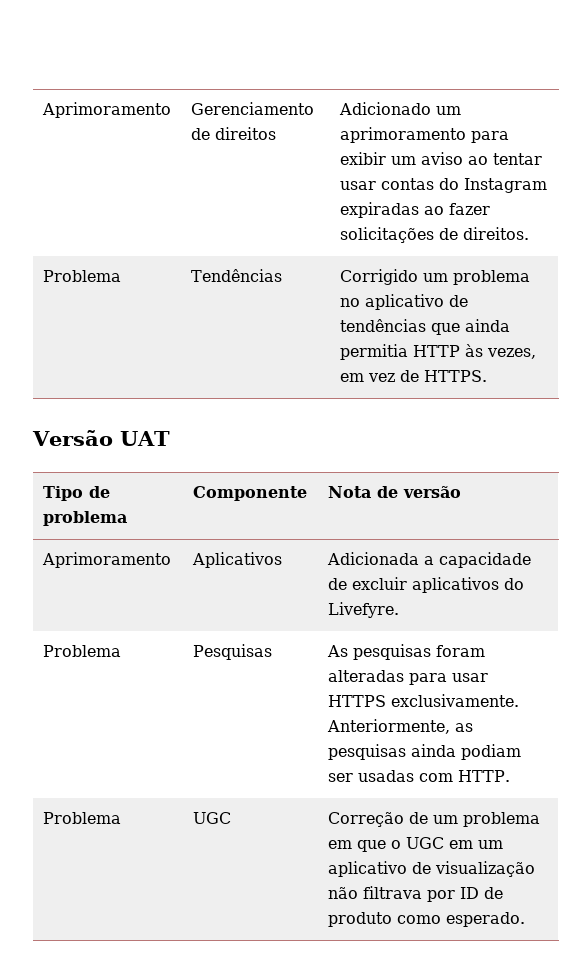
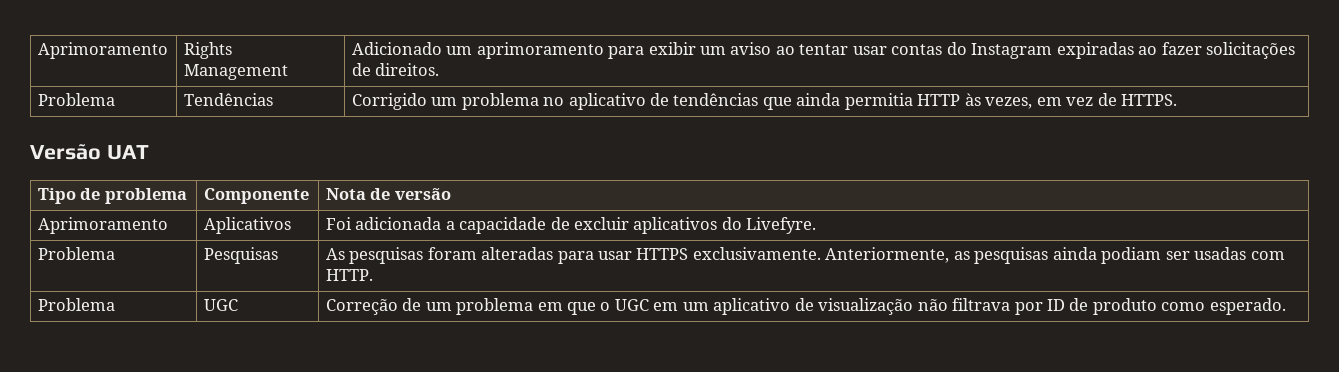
[41,102,171,118] [190,102,314,115] [190,127,276,140] Aprimoramento | Gerenciamento de direitos -> [37,42,168,59] [183,42,232,59] [183,64,288,80] Aprimoramento | Rights Management
[326,552,419,565] Adicionada -> [325,217,442,230] Foi adicionada

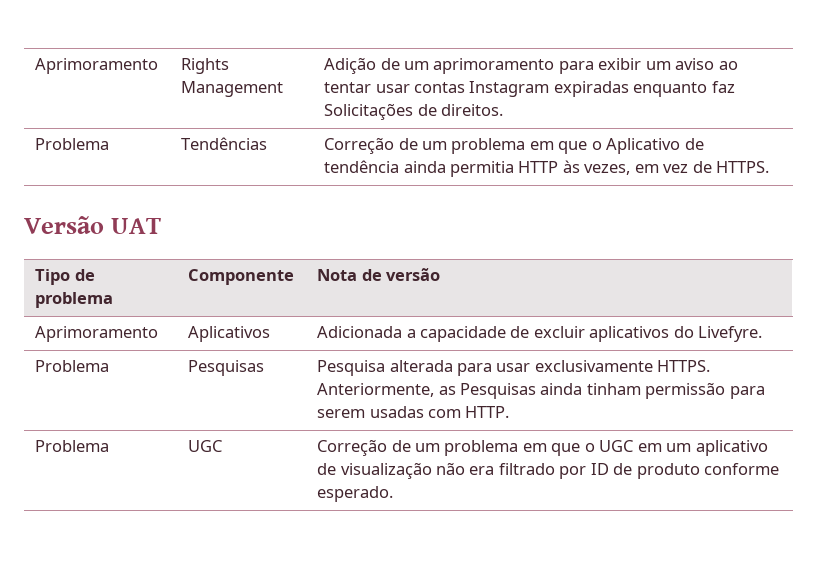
[351,42,442,55] Adicionado -> [324,57,400,74] Adição de
[946,42,967,55] do -> (466, 87) none
[1138,42,1296,59] ao fazer solicitações -> [633,81,735,97] [324,103,414,120] enquanto faz Solicitações
[351,93,792,110] Corrigido um problema no aplicativo de tendências que -> [324,137,704,154] [324,160,400,173] Correção de um problema em que o Aplicativo de tendência
[325,217,442,230] Foi adicionada -> [317,326,403,338] Adicionada
[325,247,1190,264] As pesquisas foram alteradas para usar HTTPS exclusivamente. Anteriormente, as pesquisas ainda podiam ser -> [317,360,711,376] [317,382,765,399] [317,409,366,418] Pesquisa alterada para usar exclusivamente HTTPS. Anteriormente, as Pesquisas ainda tinham permissão para serem
[952,298,1011,311] filtrava -> [469,463,555,475] era filtrado
[1161,302,1206,311] como -> [704,463,780,475] conforme

